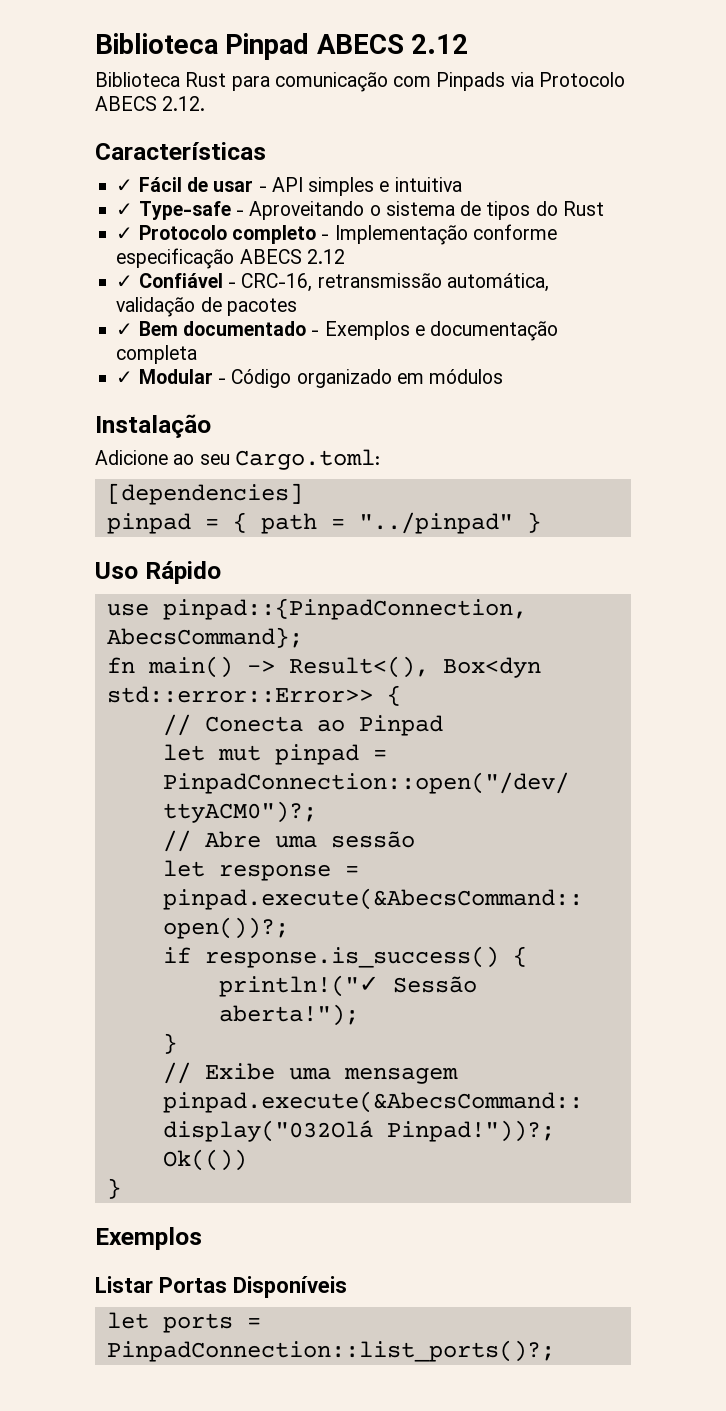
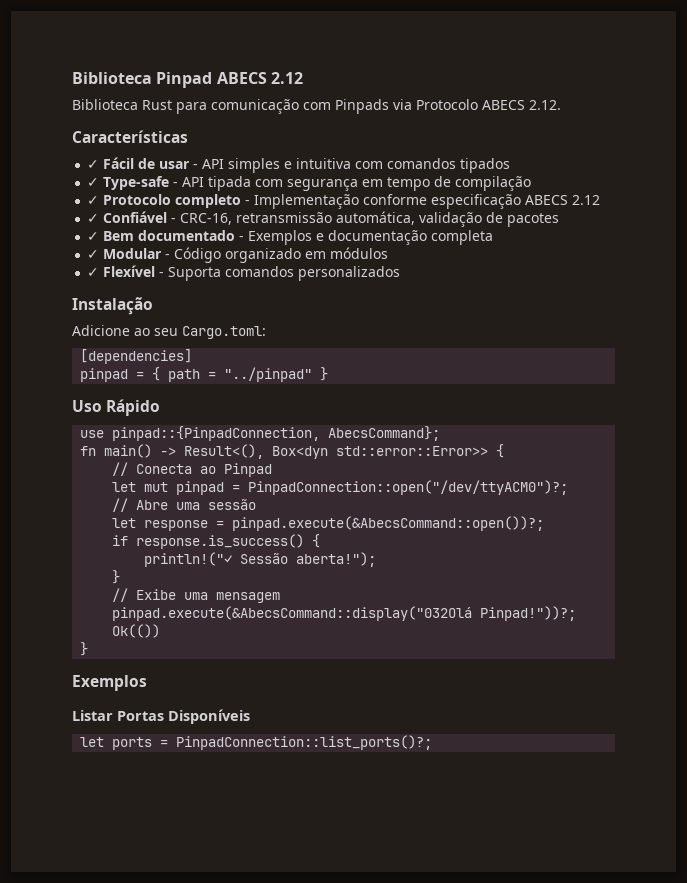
(462, 184) none -> [355,158,511,173] com comandos tipados
[249,201,604,220] Aproveitando o sistema de tipos do Rust -> [182,176,532,191] API tipada com segurança em tempo de compilação
(504, 376) none -> [87,265,401,281] // ✓ Flexível - Suporta comandos personalizados

